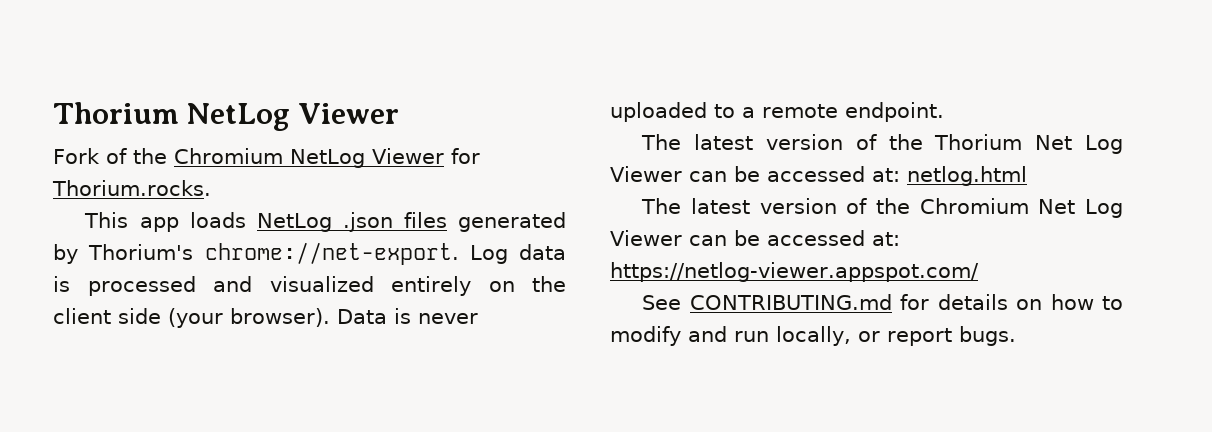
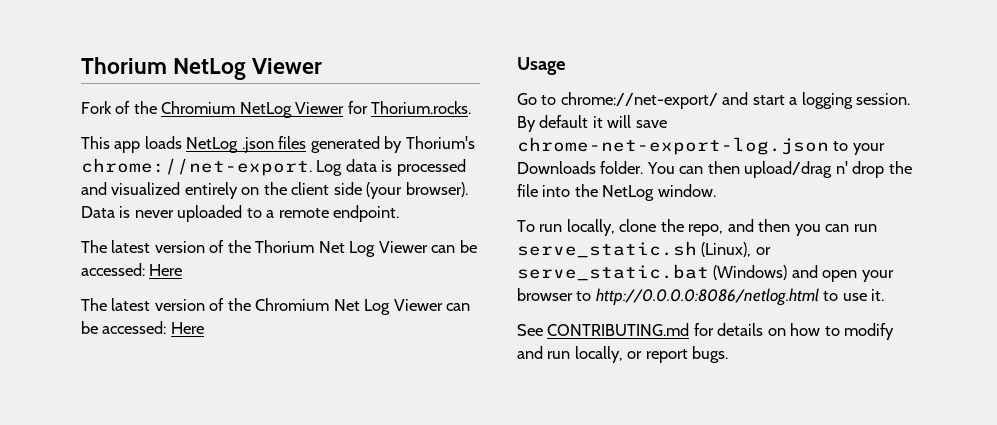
[767,166,1027,186] accessed at: netlog.html -> [81,263,183,276] accessed: Here
[767,230,900,246] [610,262,979,282] accessed at: https://netlog-viewer.appspot.com/ -> [102,321,204,334] [517,57,566,75] [517,92,911,109] [517,115,667,132] [517,137,885,155] [517,161,912,178] [517,184,716,201] [517,219,877,236] [517,241,771,258] [517,264,894,282] [517,288,885,306] accessed: Here // Usage // Go to chrome://net-export/ and start a logging session. By default it will save chrome-net-export-log.json to your Downloads folder. You can then upload/drag n' drop the file into the NetLog window. // To run locally, clone the repo, and then you can run serve_static.sh (Linux), or serve_static.bat (Windows) and open your browser to http://0.0.0.0:8086/netlog.html to use it.

